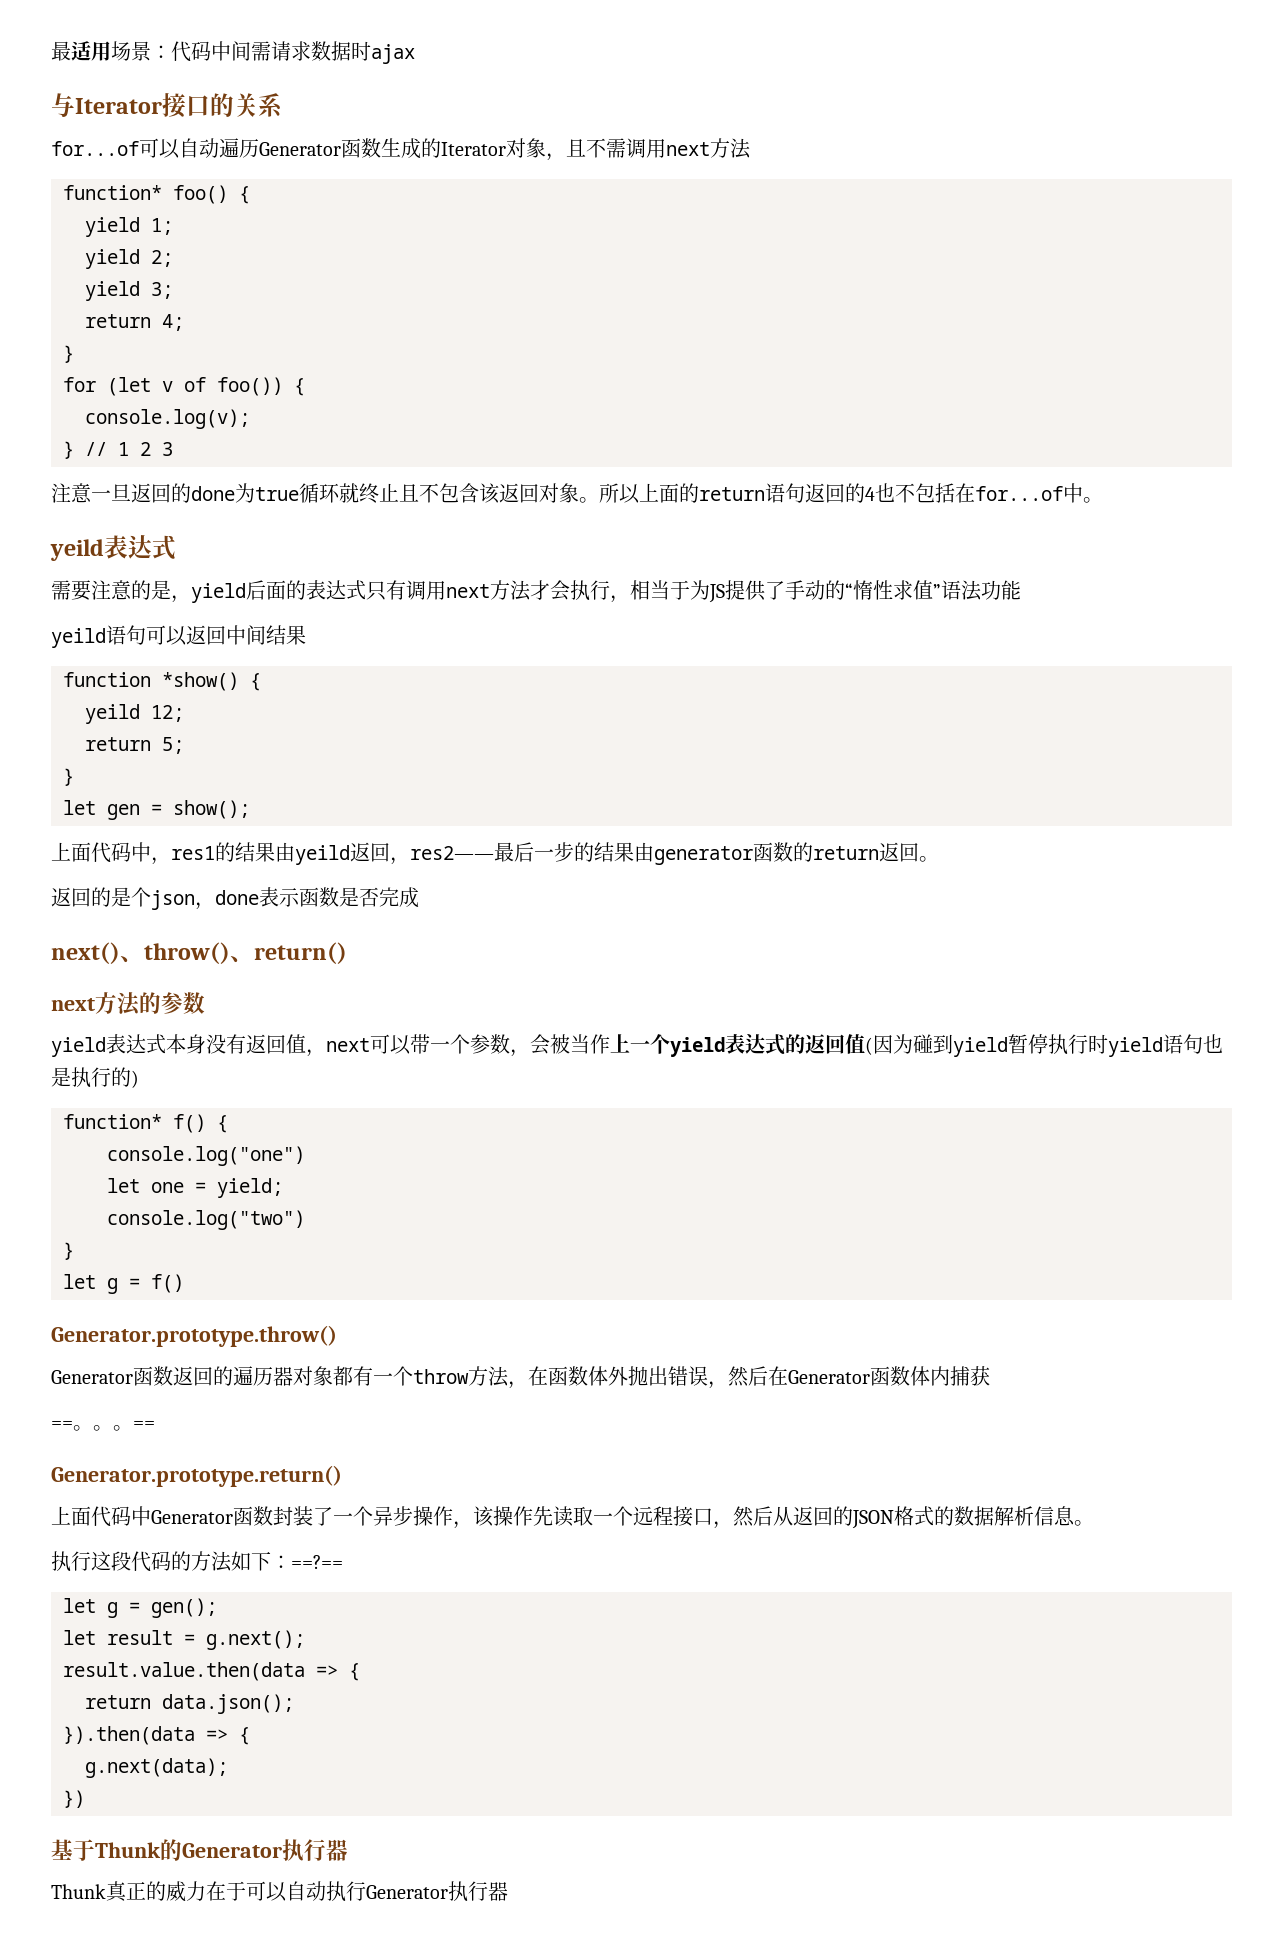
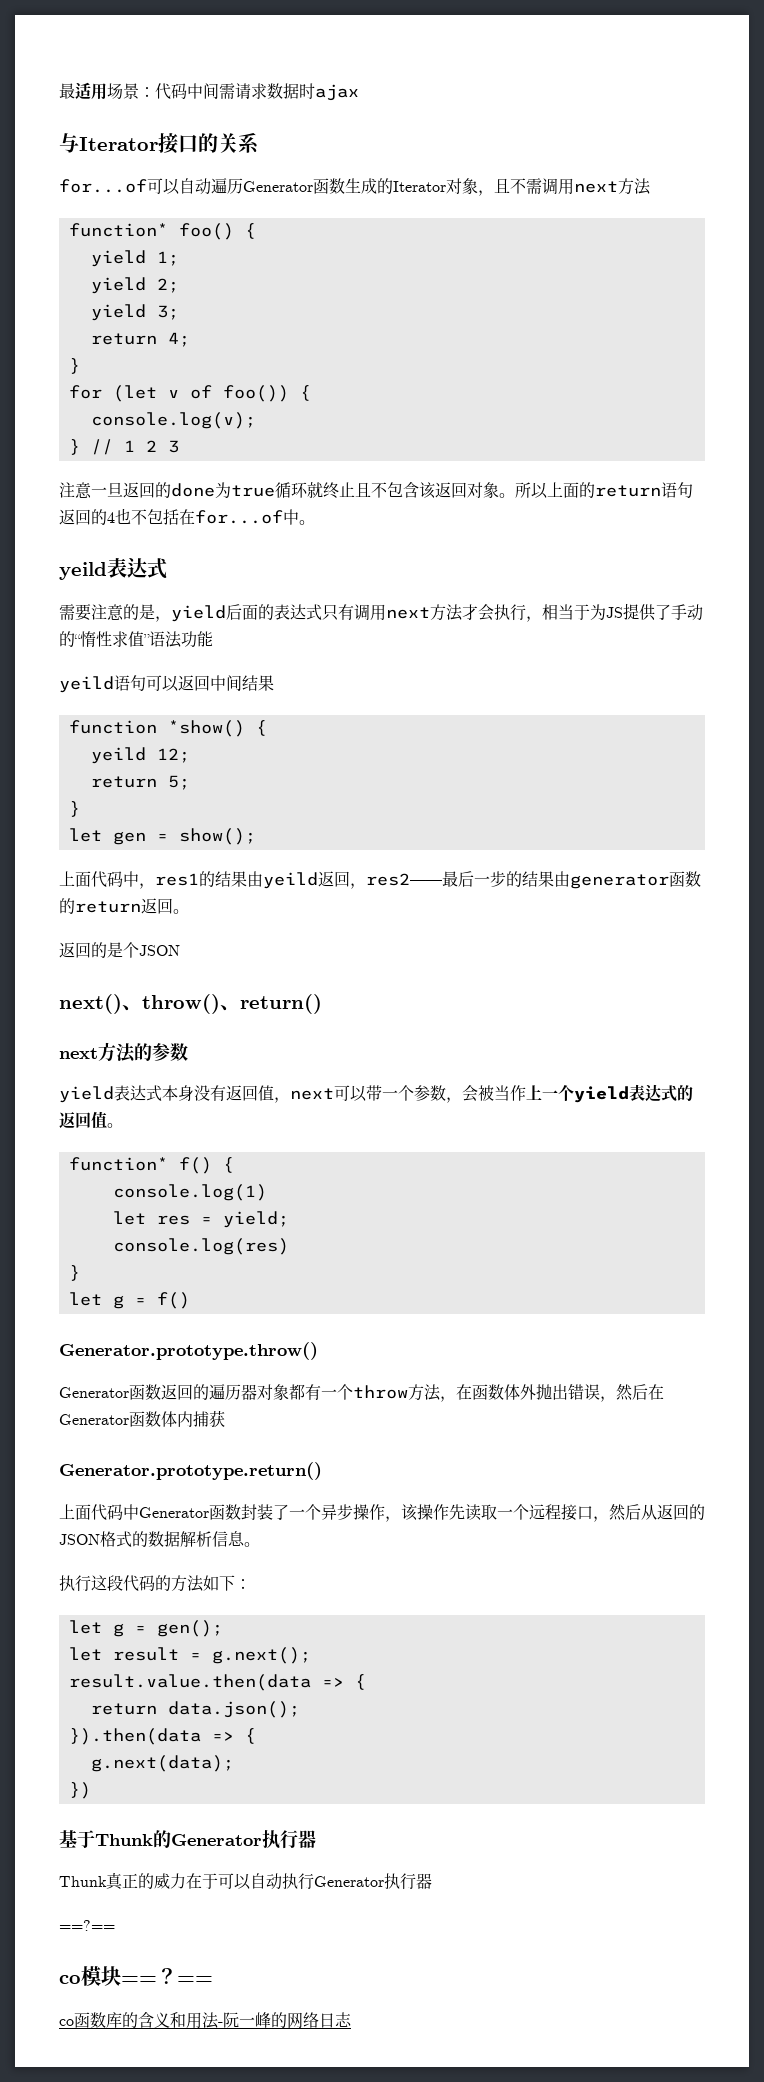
[151,887,419,910] json，done表示函数是否完成 -> [139,945,180,956] JSON
[865,1034,1223,1057] [51,1067,139,1088] (因为碰到yield暂停执行时yield语句也是执行的) -> [107,1123,123,1128] 。
[107,1146,305,1166] [107,1178,184,1193] console.log("one") // let one -> [112,1184,267,1201] [112,1211,190,1225] console.log(1) // let res
[107,1210,305,1230] console.log("two") -> [112,1238,289,1255] console.log(res)
[51,1421,155,1431] // ==。。。== -> (225, 1418) none
[291,1555,343,1569] ==?== -> (251, 1584) none
(508, 1891) none -> [59,1920,115,1931] [59,1966,213,1986] [59,2012,352,2029] // ==?== // co模块==？== // co函数库的含义和用法-阮一峰的网络日志

